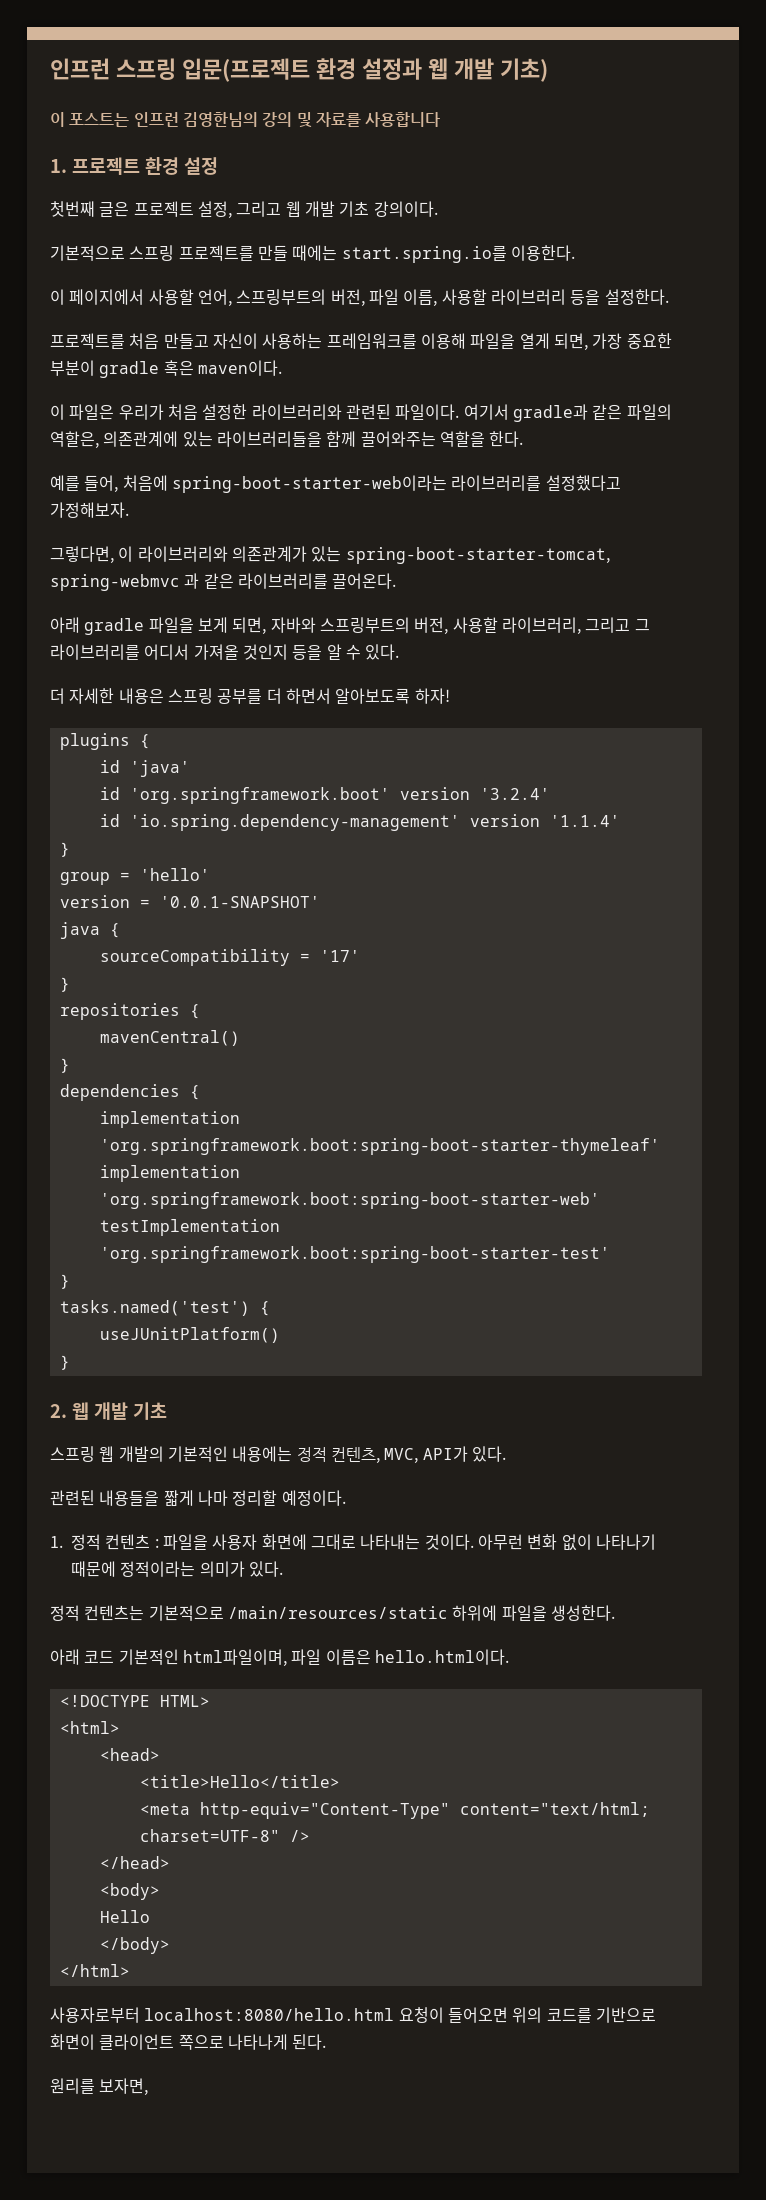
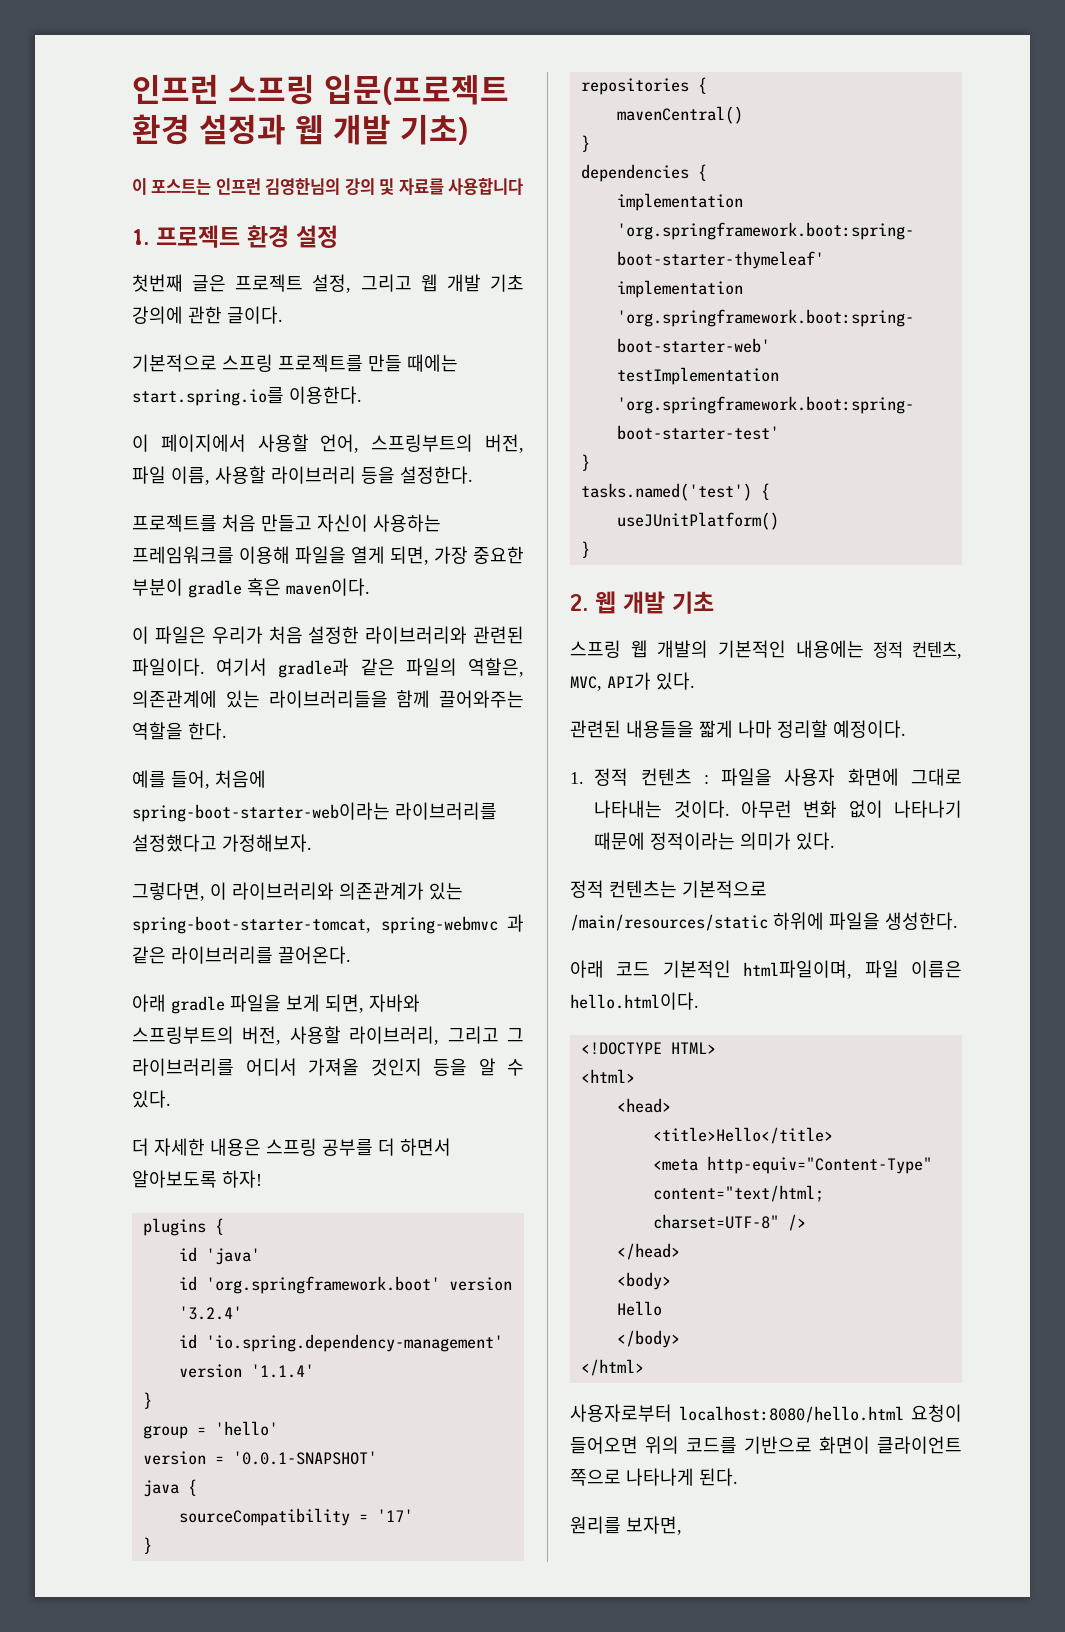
[373,201,438,217] 강의이다. -> [132,306,283,324] 강의에 관한 글이다.

